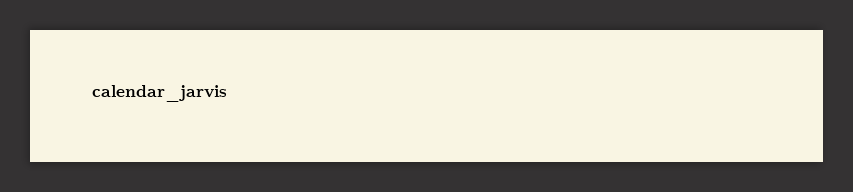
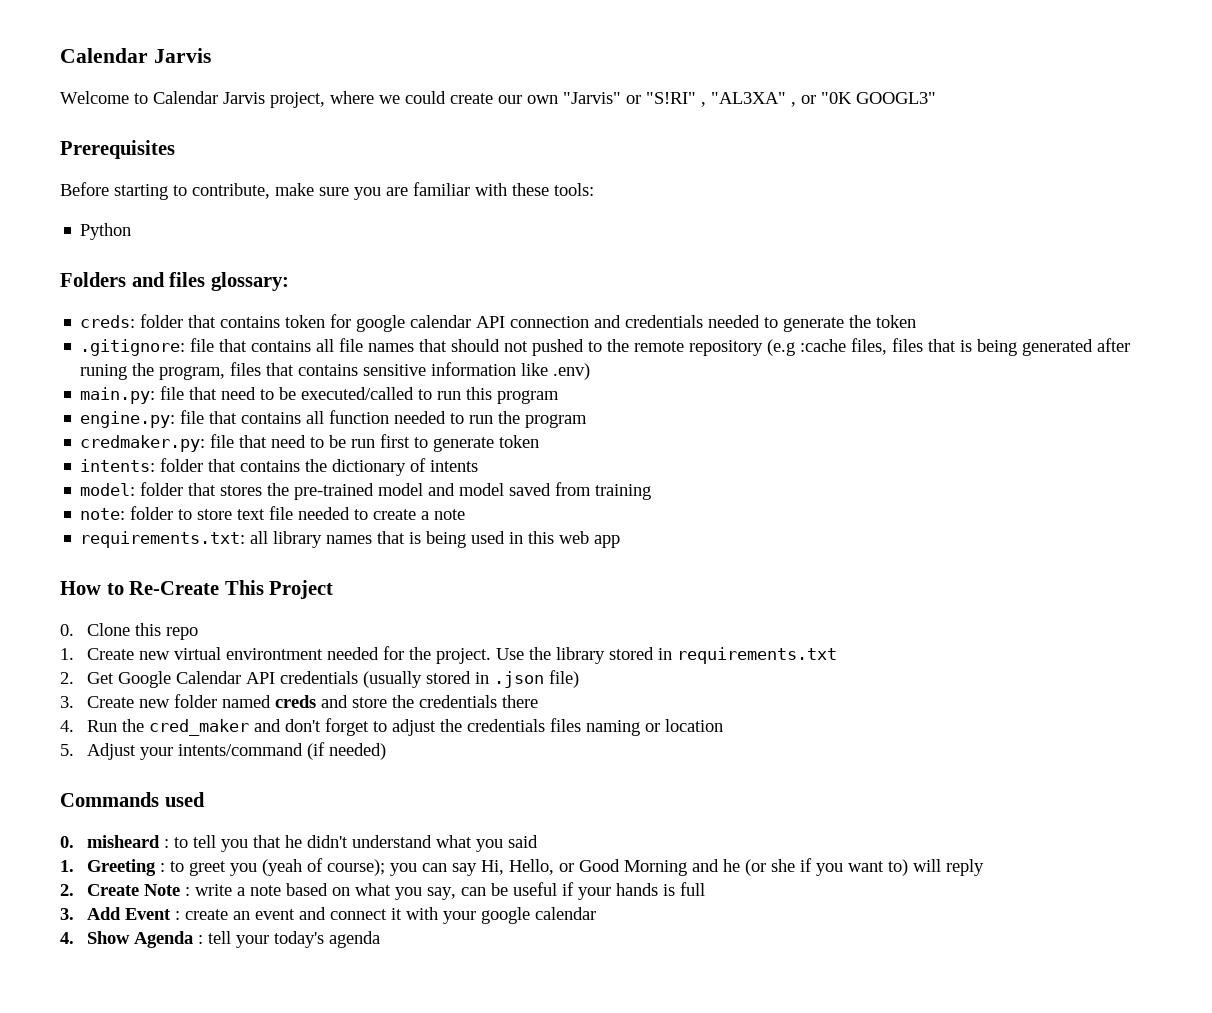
[92,85,227,102] calendar_jarvis -> [60,48,211,63] [60,91,936,108] [60,140,175,159] [60,182,594,200] [80,223,132,240] [60,272,289,291] [80,314,917,332] [80,338,1131,356] [80,362,591,380] [80,386,560,404] [80,410,588,428] [80,434,540,452] [80,458,479,476] [80,482,652,500] [80,506,466,520] [80,531,621,548] [60,580,334,599] [60,623,199,640] [60,646,838,664] [60,670,580,688] [60,694,539,708] [60,718,724,736] [60,742,387,760] [60,792,205,807] [60,835,539,852] [60,858,985,876] [60,882,706,900] [60,907,597,924] [60,931,381,948] Calendar Jarvis // Welcome to Calendar Jarvis project, where we could create our own "Jarvis" or "S!RI" , "AL3XA" , or "0K GOOGL3" // Prerequisites // Before starting to contribute, make sure you are familiar with these tools: // Python // Folders and files glossary: // creds: folder that contains token for google calendar API connection and credentials needed to generate the token // .gitignore: file that contains all file names that should not pushed to the remote repository (e.g :cache files, files that is being generated after runing the program, files that contains sensitive information like .env) // main.py: file that need to be executed/called to run this program // engine.py: file that contains all function needed to run the program // credmaker.py: file that need to be run first to generate token // intents: folder that contains the dictionary of intents // model: folder that stores the pre-trained model and model saved from training // note: folder to store text file needed to create a note // requirements.txt: all library names that is being used in this web app // How to Re-Create This Project // 0. Clone this repo // 1. Create new virtual environtment needed for the project. Use the library stored in requirements.txt // 2. Get Google Calendar API credentials (usually stored in .json file) // 3. Create new folder named creds and store the credentials there // 4. Run the cred_maker and don't forget to adjust the credentials files naming or location // 5. Adjust your intents/command (if needed) // Commands used // 0. misheard : to tell you that he didn't understand what you said // 1. Greeting : to greet you (yeah of course); you can say Hi, Hello, or Good Morning and he (or she if you want to) will reply // 2. Create Note : write a note based on what you say, can be useful if your hands is full // 3. Add Event : create an event and connect it with your google calendar // 4. Show Agenda : tell your today's agenda

